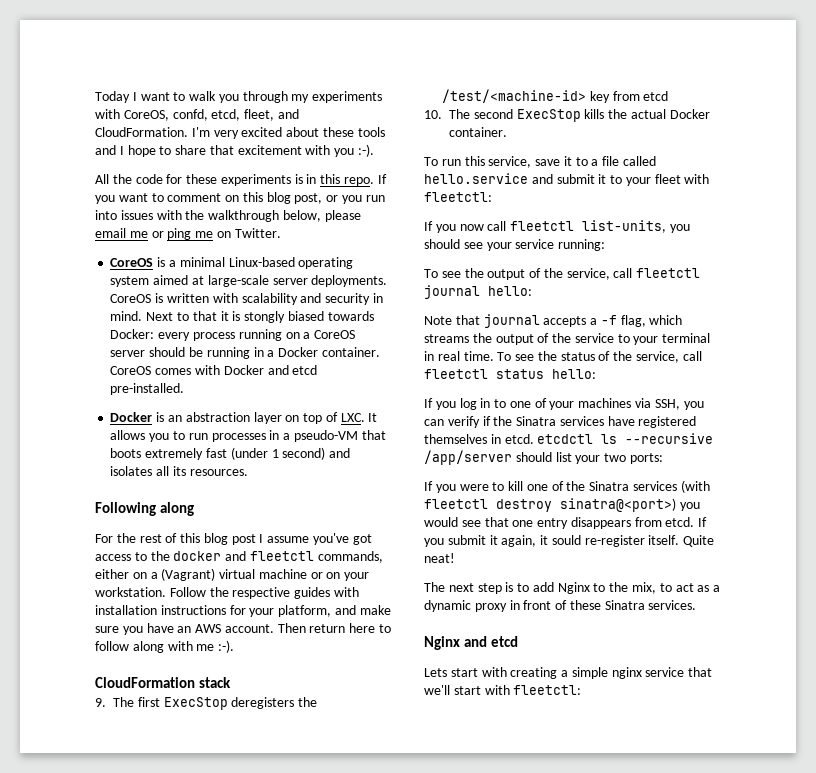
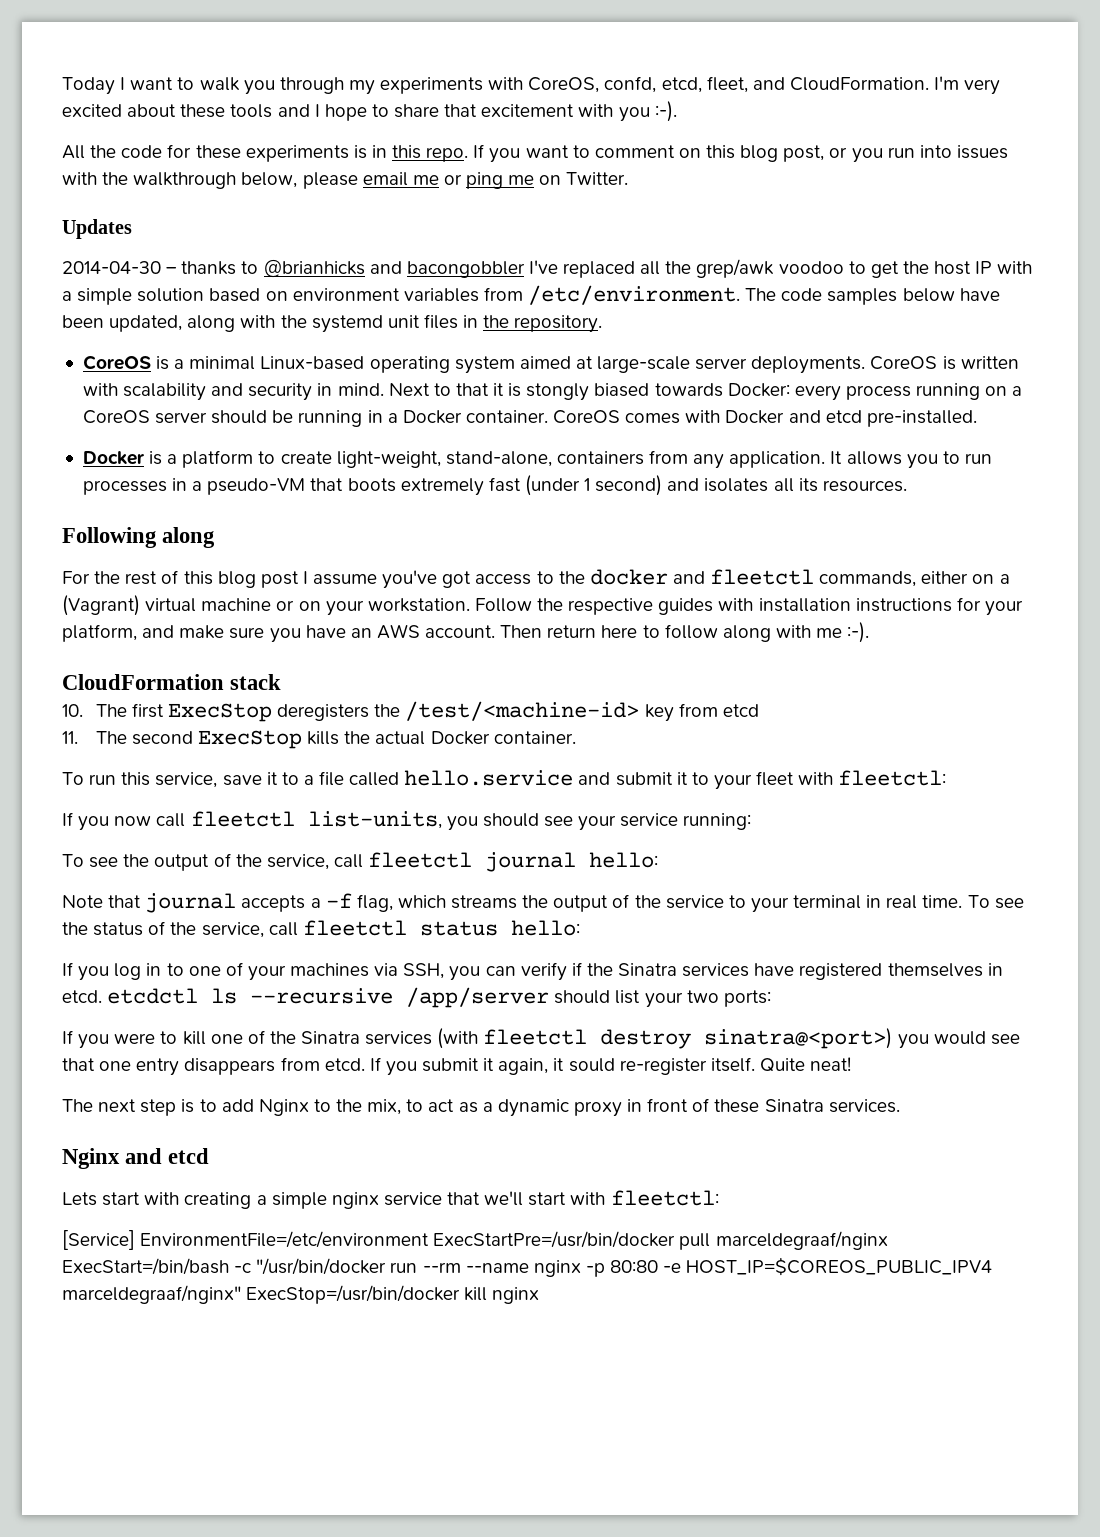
(281, 233) none -> [62,219,132,239] [62,259,1033,278] [62,285,1000,305] [62,314,603,333] // Updates // 2014-04-30 – thanks to @brianhicks and bacongobbler I've replaced all the grep/awk voodoo to get the host IP with a simple solution based on environment variables from /etc/environment. The code samples below have been updated, along with the systemd unit files in the repository.
[167,412,365,424] an abstraction layer on top of LXC. -> [167,450,826,469] a platform to create light-weight, stand-alone, containers from any application.
[95,698,106,707] 9. -> [62,704,83,717] 10.
[424,110,442,119] 10. -> [62,731,78,744] 11.
(582, 690) none -> [62,1230,888,1250] [62,1257,993,1277] [62,1285,540,1304] // [Service] EnvironmentFile=/etc/environment ExecStartPre=/usr/bin/docker pull marceldegraaf/nginx ExecStart=/bin/bash -c "/usr/bin/docker run --rm --name nginx -p 80:80 -e HOST_IP=$COREOS_PUBLIC_IPV4 marceldegraaf/nginx" ExecStop=/usr/bin/docker kill nginx

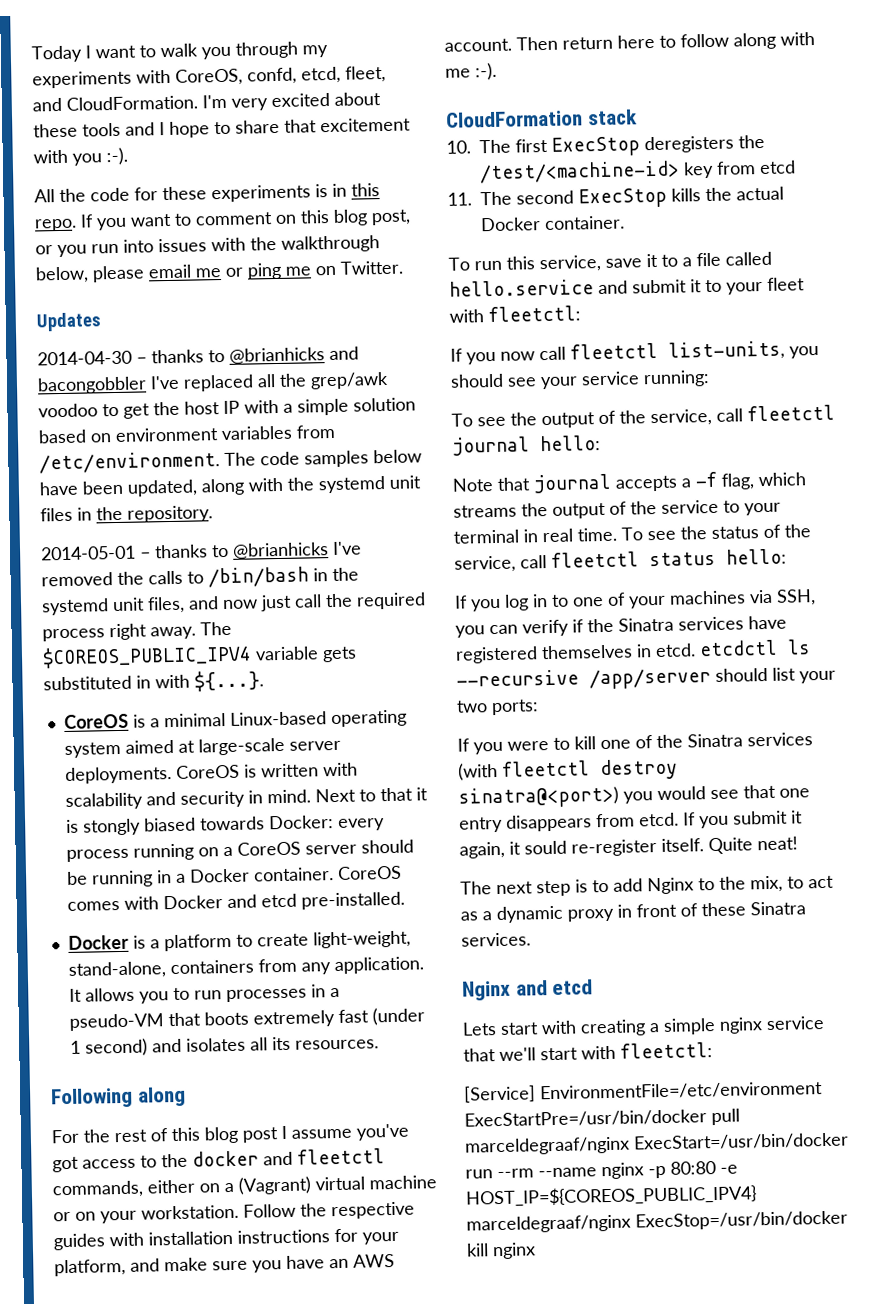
(603, 324) none -> [40,541,362,561] [41,566,359,588] [41,592,426,616] [42,621,232,642] [42,644,357,669] [43,670,264,692] // 2014-05-01 – thanks to @brianhicks I've removed the calls to /bin/bash in the systemd unit files, and now just call the required process right away. The $COREOS_PUBLIC_IPV4 variable gets substituted in with ${...}.
[62,1258,387,1275] ExecStart=/bin/bash -c "/usr/bin/docker -> [633,1132,849,1151] ExecStart=/usr/bin/docker
[686,1257,993,1276] [62,1285,241,1304] HOST_IP=$COREOS_PUBLIC_IPV4 marceldegraaf/nginx" -> [465,1184,757,1207] [466,1214,631,1234] HOST_IP=${COREOS_PUBLIC_IPV4} marceldegraaf/nginx

